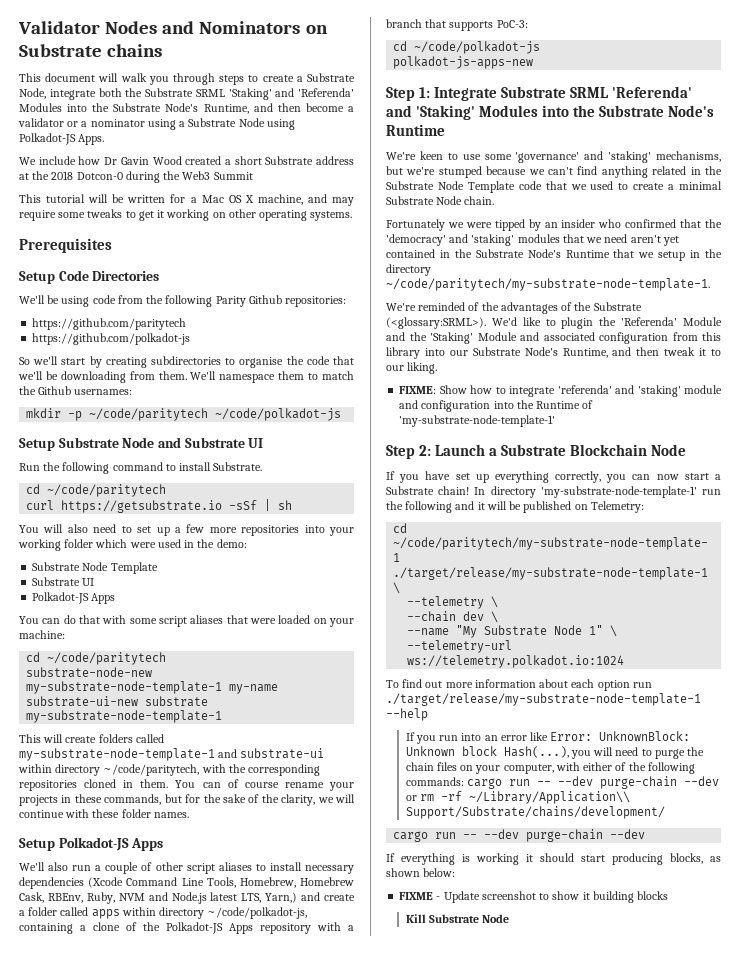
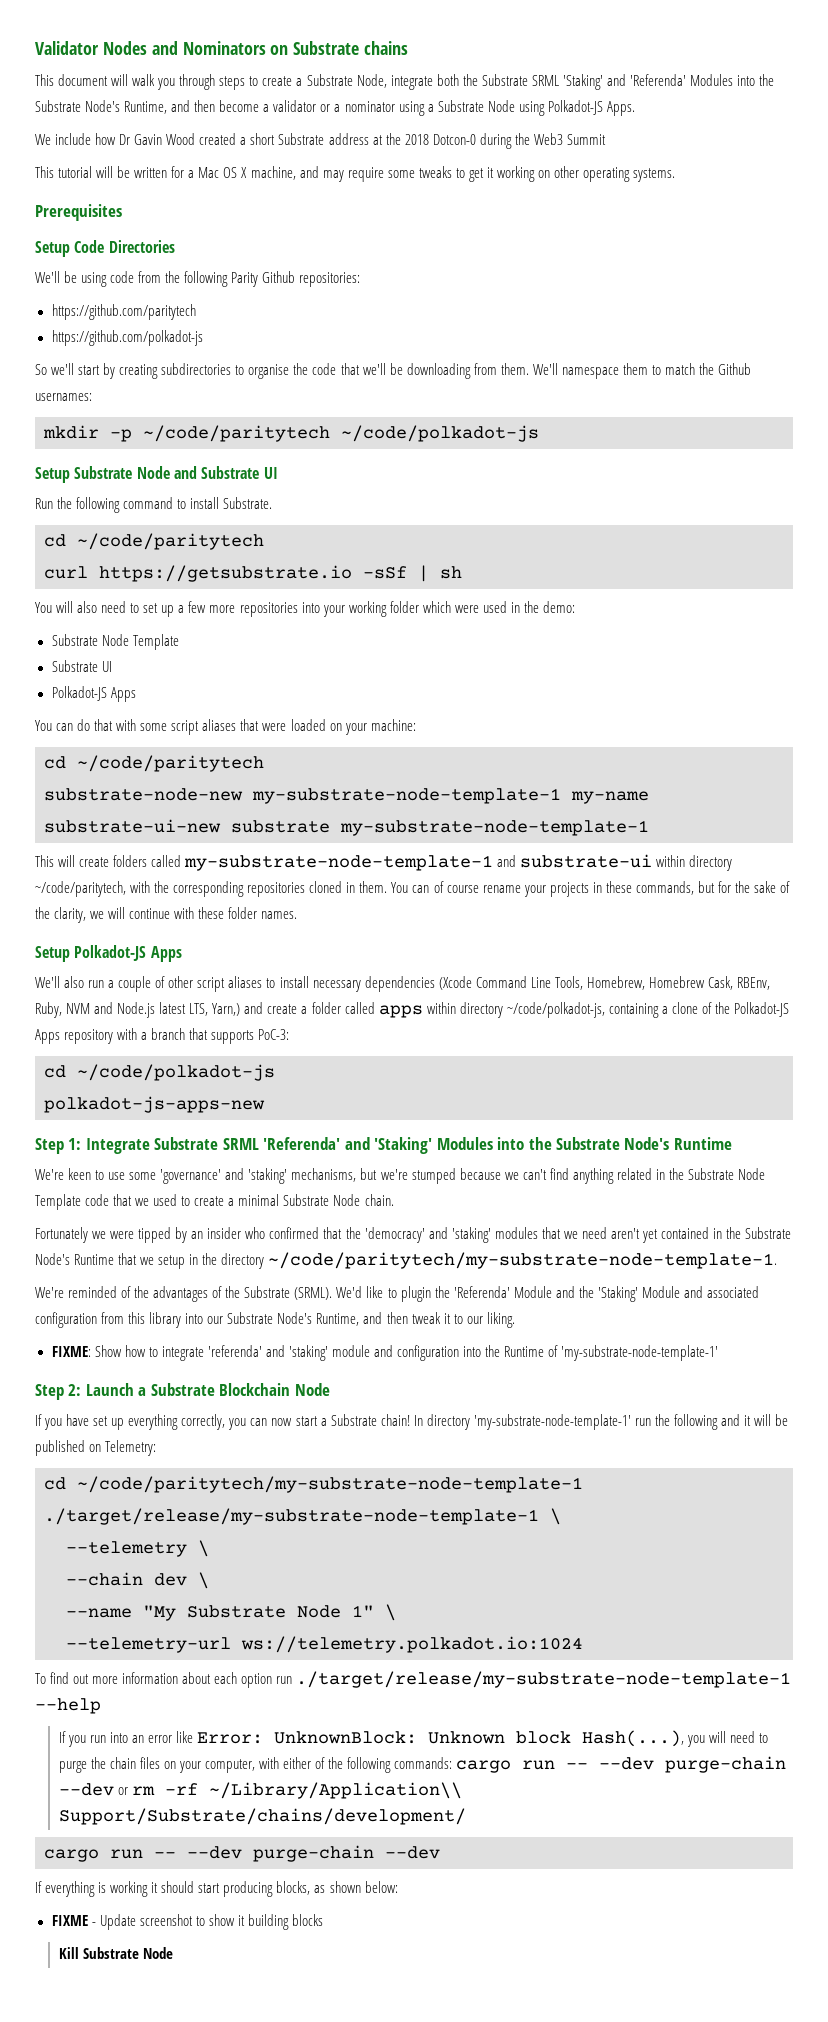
[386,317,486,329] (<glossary:SRML>). -> [294,1287,333,1300] (SRML).

